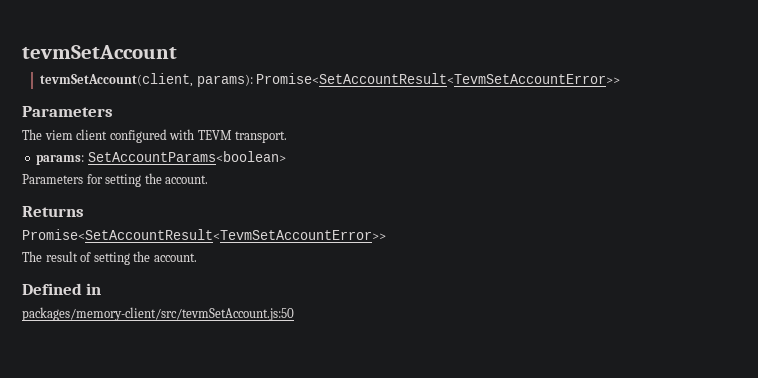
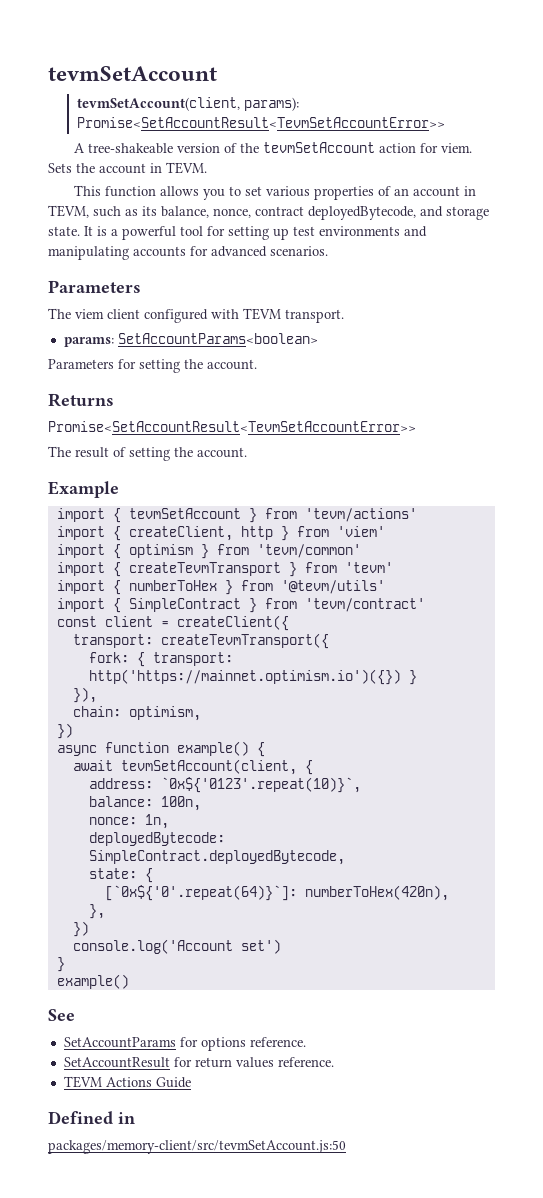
(621, 78) none -> [73,142,472,154] [48,162,207,174] [73,185,476,200] [48,205,489,220] [48,226,427,240] [48,246,328,260] // A tree-shakeable version of the tevmSetAccount action for viem. Sets the account in TEVM. // This function allows you to set various properties of an account in TEVM, such as its balance, nonce, contract deployedBytecode, and storage state. It is a powerful tool for setting up test environments and manipulating accounts for advanced scenarios.
(197, 257) none -> [48,481,119,498] [56,508,417,523] [56,526,385,541] [56,544,361,559] [56,562,393,577] [56,580,385,595] [56,598,425,613] [56,615,289,631] [72,633,329,649] [88,652,233,667] [88,669,417,685] [72,687,97,703] [72,706,201,721] [56,723,73,739] [56,741,265,757] [72,759,313,775] [88,777,361,793] [88,796,201,811] [88,814,169,829] [88,832,225,846] [88,850,345,865] [88,868,153,883] [104,885,449,901] [88,904,105,919] [72,921,89,937] [72,939,281,954] [56,957,65,972] [56,974,129,989] [48,1009,75,1021] [63,1037,306,1051] [63,1057,334,1068] [63,1076,191,1088] // Example // import { tevmSetAccount } from 'tevm/actions' // import { createClient, http } from 'viem' // import { optimism } from 'tevm/common' // import { createTevmTransport } from 'tevm' // import { numberToHex } from '@tevm/utils' // import { SimpleContract } from 'tevm/contract' // const client = createClient({ // transport: createTevmTransport({ // fork: { transport: http('https://mainnet.optimism.io')({}) } // }), // chain: optimism, // }) // async function example() { // await tevmSetAccount(client, { // address: `0x${'0123'.repeat(10)}`, // balance: 100n, // nonce: 1n, // deployedBytecode: SimpleContract.deployedBytecode, // state: { // [`0x${'0'.repeat(64)}`]: numberToHex(420n), // }, // }) // console.log('Account set') // } // example() // See // SetAccountParams for options reference. // SetAccountResult for return values reference. // TEVM Actions Guide

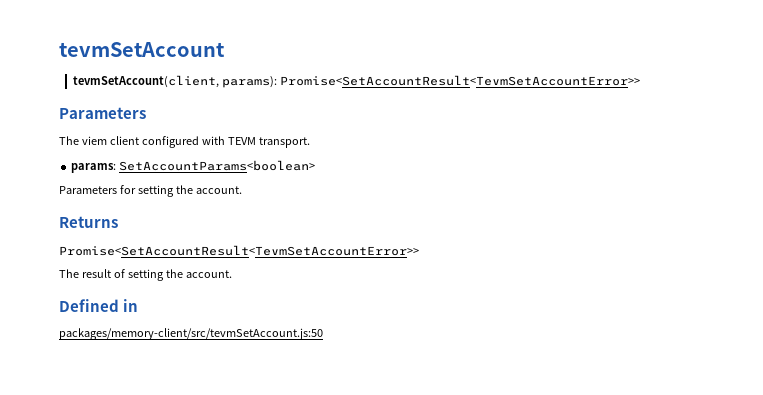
[73,142,472,154] [48,162,207,174] [73,185,476,200] [48,205,489,220] [48,226,427,240] [48,246,328,260] // A tree-shakeable version of the tevmSetAccount action for viem. Sets the account in TEVM. // This function allows you to set various properties of an account in TEVM, such as its balance, nonce, contract deployedBytecode, and storage state. It is a powerful tool for setting up test environments and manipulating accounts for advanced scenarios. -> (640, 80) none
[48,481,119,498] [56,508,417,523] [56,526,385,541] [56,544,361,559] [56,562,393,577] [56,580,385,595] [56,598,425,613] [56,615,289,631] [72,633,329,649] [88,652,233,667] [88,669,417,685] [72,687,97,703] [72,706,201,721] [56,723,73,739] [56,741,265,757] [72,759,313,775] [88,777,361,793] [88,796,201,811] [88,814,169,829] [88,832,225,846] [88,850,345,865] [88,868,153,883] [104,885,449,901] [88,904,105,919] [72,921,89,937] [72,939,281,954] [56,957,65,972] [56,974,129,989] [48,1009,75,1021] [63,1037,306,1051] [63,1057,334,1068] [63,1076,191,1088] // Example // import { tevmSetAccount } from 'tevm/actions' // import { createClient, http } from 'viem' // import { optimism } from 'tevm/common' // import { createTevmTransport } from 'tevm' // import { numberToHex } from '@tevm/utils' // import { SimpleContract } from 'tevm/contract' // const client = createClient({ // transport: createTevmTransport({ // fork: { transport: http('https://mainnet.optimism.io')({}) } // }), // chain: optimism, // }) // async function example() { // await tevmSetAccount(client, { // address: `0x${'0123'.repeat(10)}`, // balance: 100n, // nonce: 1n, // deployedBytecode: SimpleContract.deployedBytecode, // state: { // [`0x${'0'.repeat(64)}`]: numberToHex(420n), // }, // }) // console.log('Account set') // } // example() // See // SetAccountParams for options reference. // SetAccountResult for return values reference. // TEVM Actions Guide -> (232, 274) none

